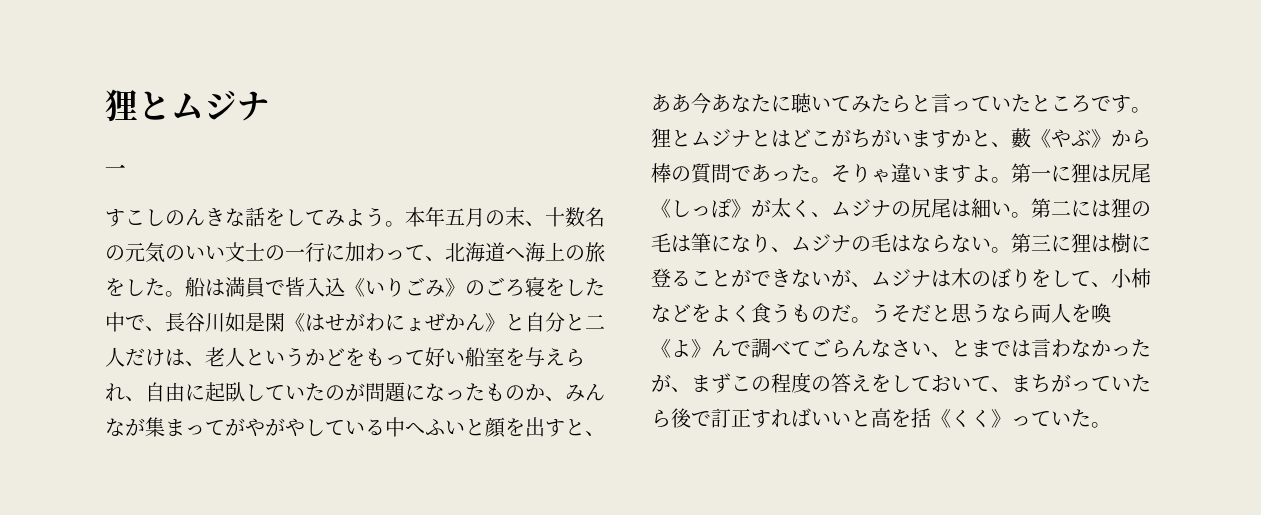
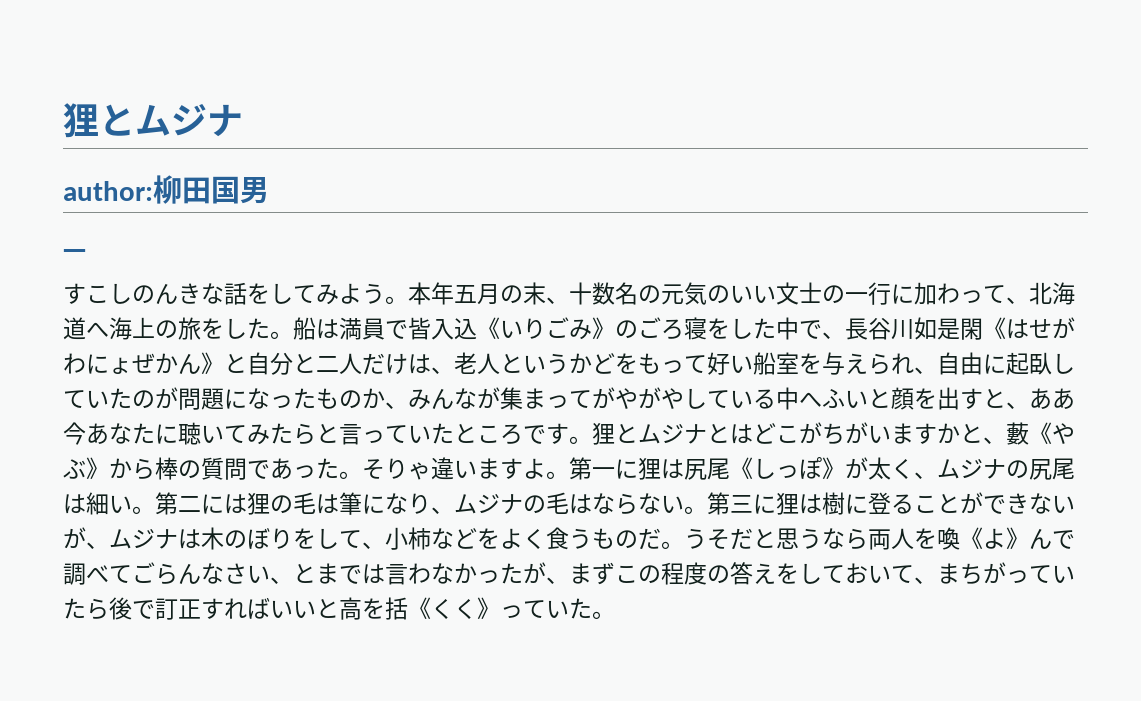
[105,89,270,122] 狸とムジナ -> [63,103,243,138] [63,175,269,204] 狸とムジナ // author:柳田国男

